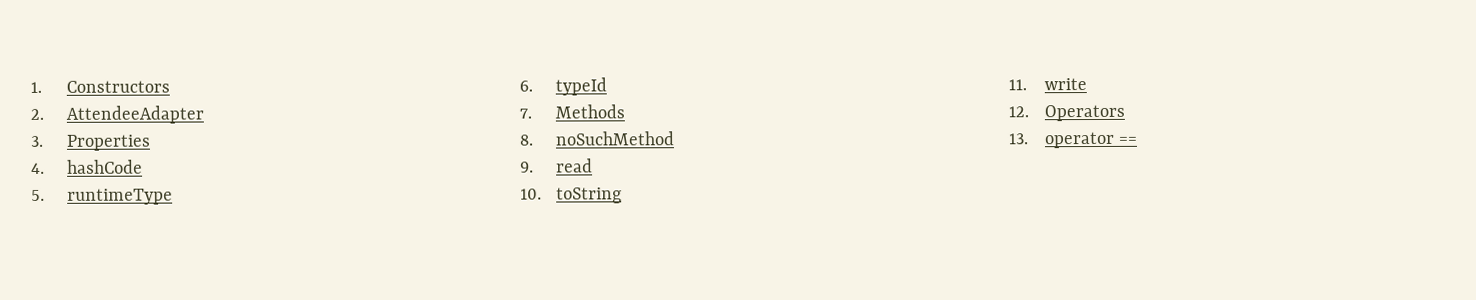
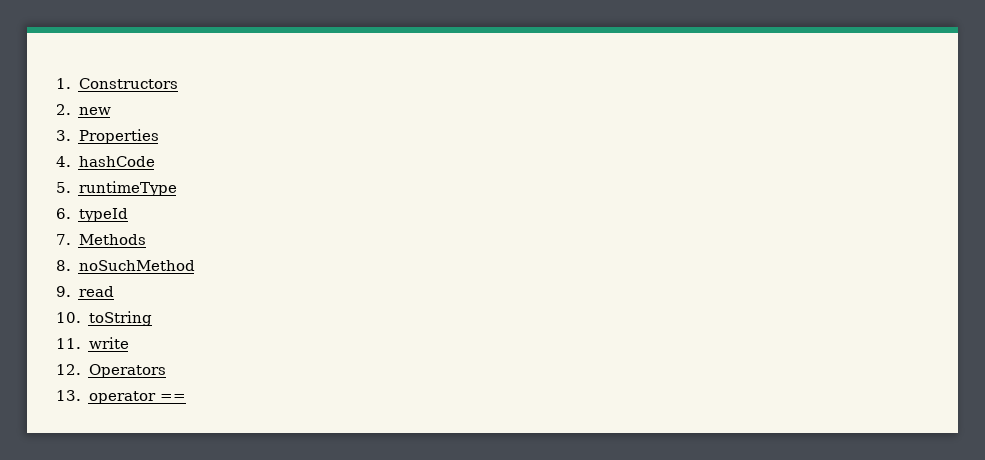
[65,105,204,124] AttendeeAdapter -> [78,107,111,115] new

